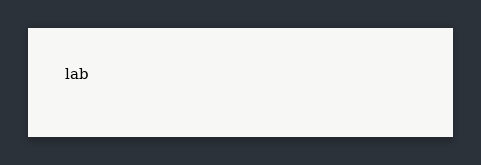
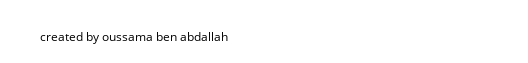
[65,68,89,79] lab -> [40,32,229,44] created by oussama ben abdallah

